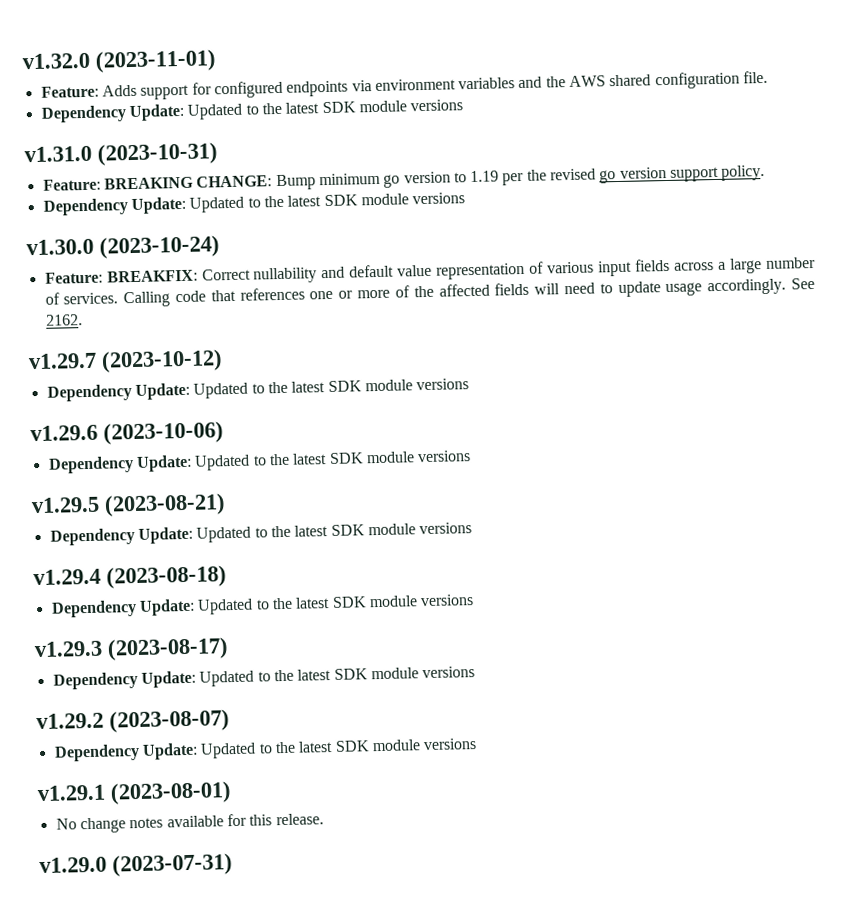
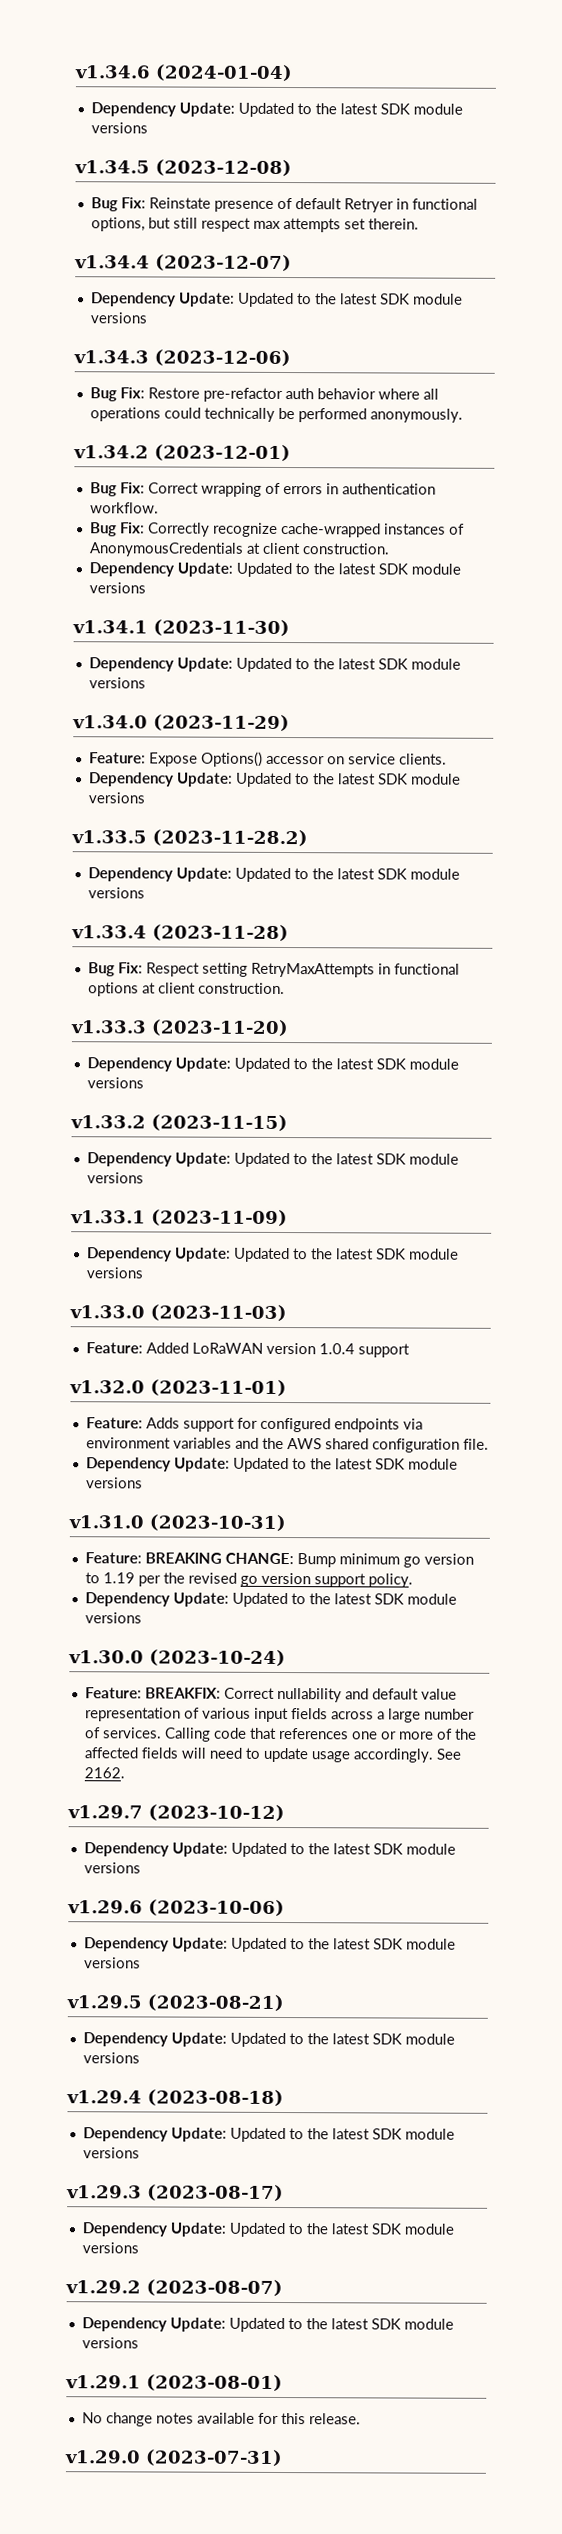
(22, 61) none -> [74,64,293,82] [90,102,463,118] [90,122,148,134] [74,159,292,177] [90,197,478,213] [90,217,419,233] [74,254,292,272] [90,292,463,308] [89,312,147,324] [73,349,291,367] [89,387,439,402] [89,407,463,423] [73,444,291,462] [89,482,436,497] [89,502,159,514] [89,522,465,538] [88,542,390,557] [88,562,461,578] [88,582,146,594] [72,619,290,637] [88,657,461,673] [88,677,146,689] [72,714,290,732] [88,751,447,767] [88,772,461,788] [87,792,145,804] [71,829,308,847] [87,867,460,883] [87,887,145,899] [71,924,289,942] [87,962,460,978] [87,982,285,997] [70,1019,289,1037] [86,1057,459,1073] [86,1077,144,1089] [70,1114,288,1132] [86,1152,459,1168] [86,1172,144,1184] [70,1209,288,1227] [86,1247,459,1263] [85,1267,143,1279] [69,1304,287,1322] [85,1342,410,1358] v1.34.6 (2024-01-04) // Dependency Update: Updated to the latest SDK module versions // v1.34.5 (2023-12-08) // Bug Fix: Reinstate presence of default Retryer in functional options, but still respect max attempts set therein. // v1.34.4 (2023-12-07) // Dependency Update: Updated to the latest SDK module versions // v1.34.3 (2023-12-06) // Bug Fix: Restore pre-refactor auth behavior where all operations could technically be performed anonymously. // v1.34.2 (2023-12-01) // Bug Fix: Correct wrapping of errors in authentication workflow. // Bug Fix: Correctly recognize cache-wrapped instances of AnonymousCredentials at client construction. // Dependency Update: Updated to the latest SDK module versions // v1.34.1 (2023-11-30) // Dependency Update: Updated to the latest SDK module versions // v1.34.0 (2023-11-29) // Feature: Expose Options() accessor on service clients. // Dependency Update: Updated to the latest SDK module versions // v1.33.5 (2023-11-28.2) // Dependency Update: Updated to the latest SDK module versions // v1.33.4 (2023-11-28) // Bug Fix: Respect setting RetryMaxAttempts in functional options at client construction. // v1.33.3 (2023-11-20) // Dependency Update: Updated to the latest SDK module versions // v1.33.2 (2023-11-15) // Dependency Update: Updated to the latest SDK module versions // v1.33.1 (2023-11-09) // Dependency Update: Updated to the latest SDK module versions // v1.33.0 (2023-11-03) // Feature: Added LoRaWAN version 1.0.4 support //

